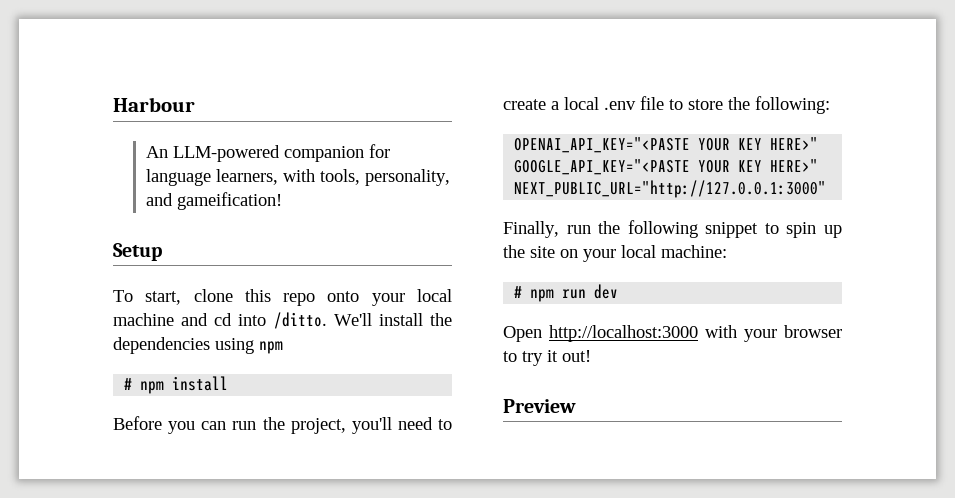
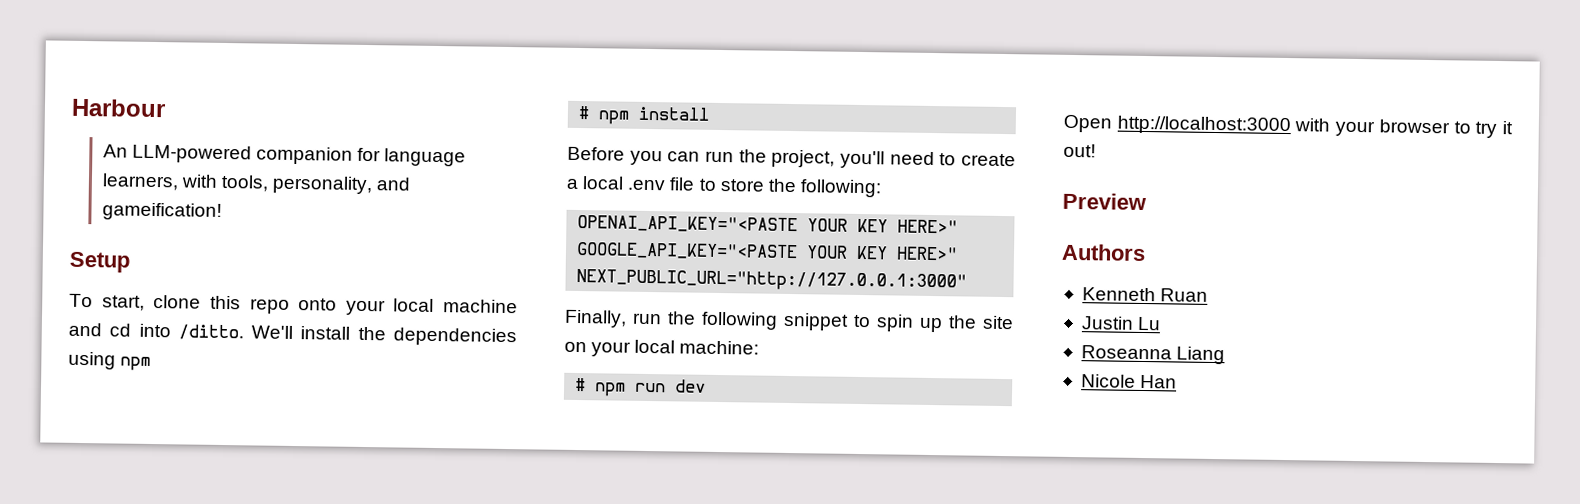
(576, 406) none -> [1061,243,1146,262] [1081,287,1209,302] [1080,316,1162,331] [1080,345,1226,365] [1080,374,1178,389] // Authors // Kenneth Ruan // Justin Lu // Roseanna Liang // Nicole Han

